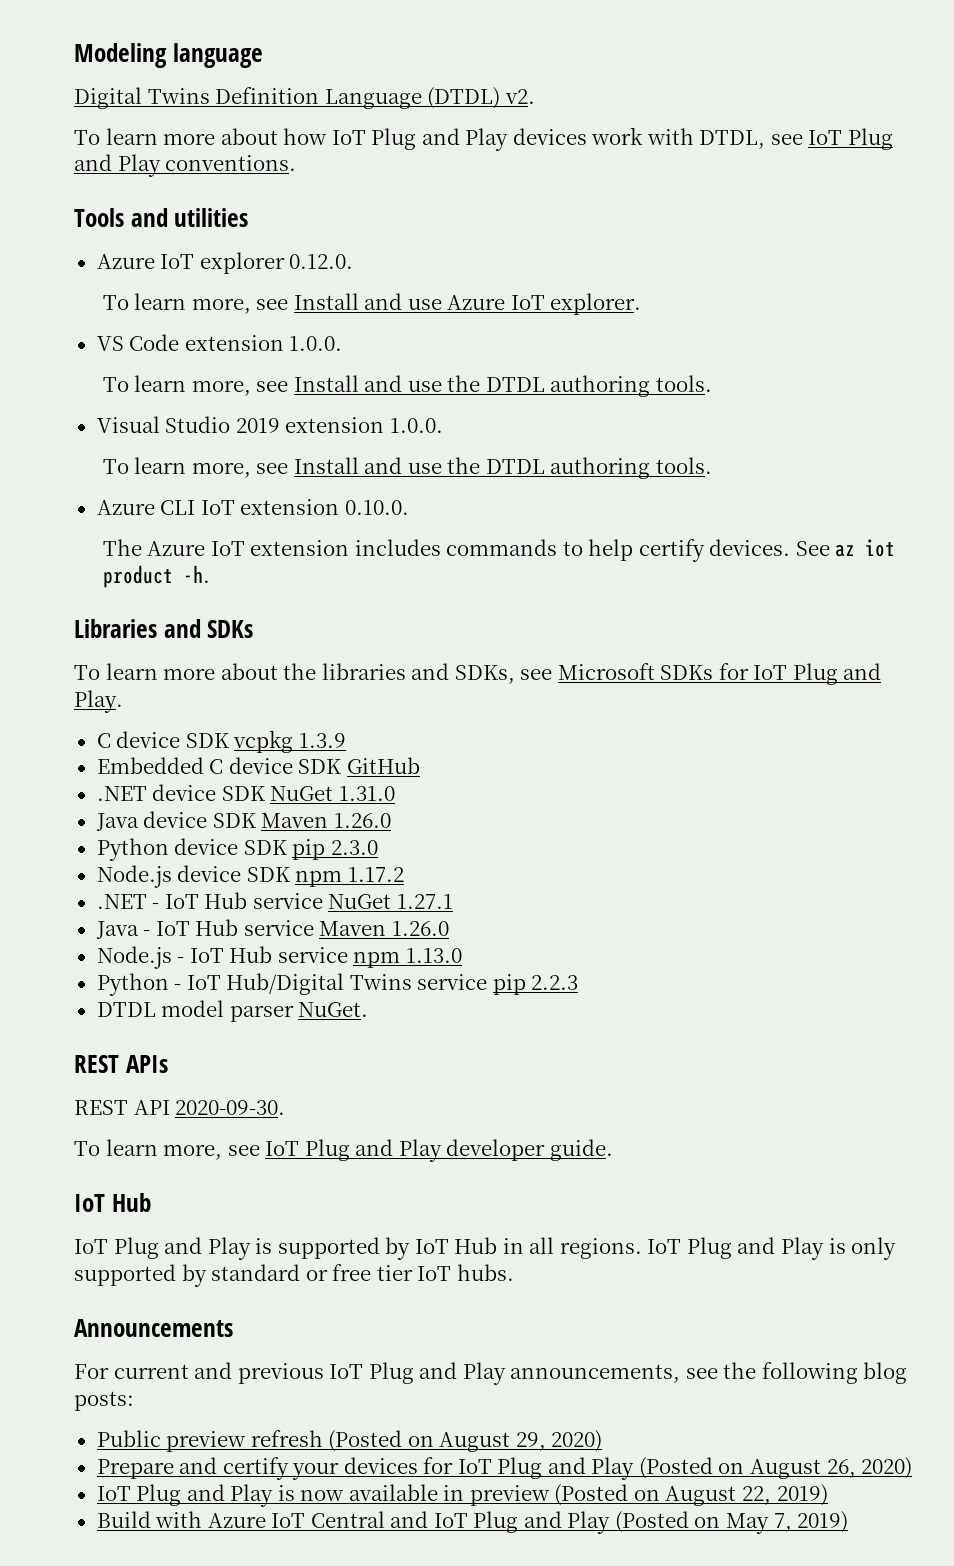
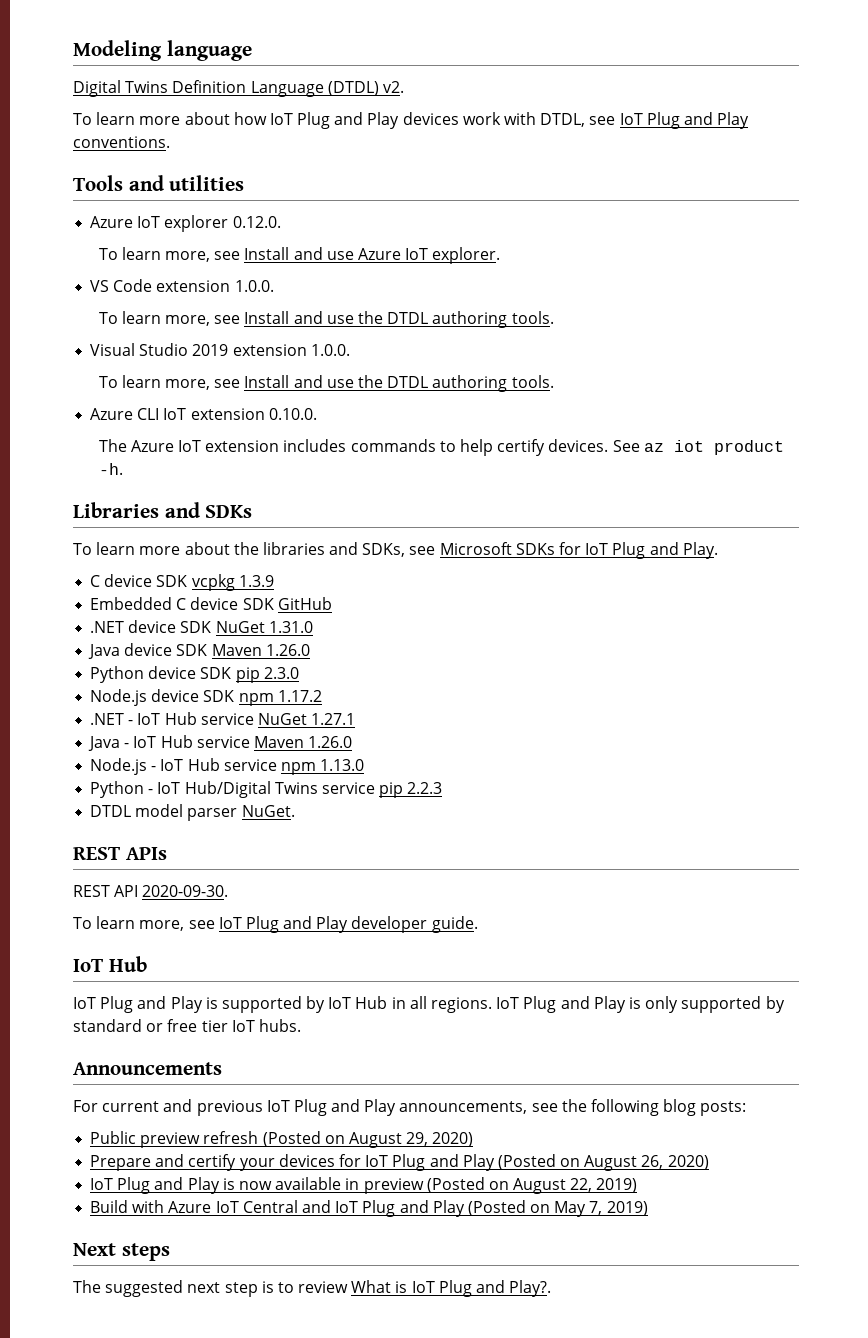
(849, 1522) none -> [73,1243,170,1261] [73,1280,552,1297] // Next steps // The suggested next step is to review What is IoT Plug and Play?.

